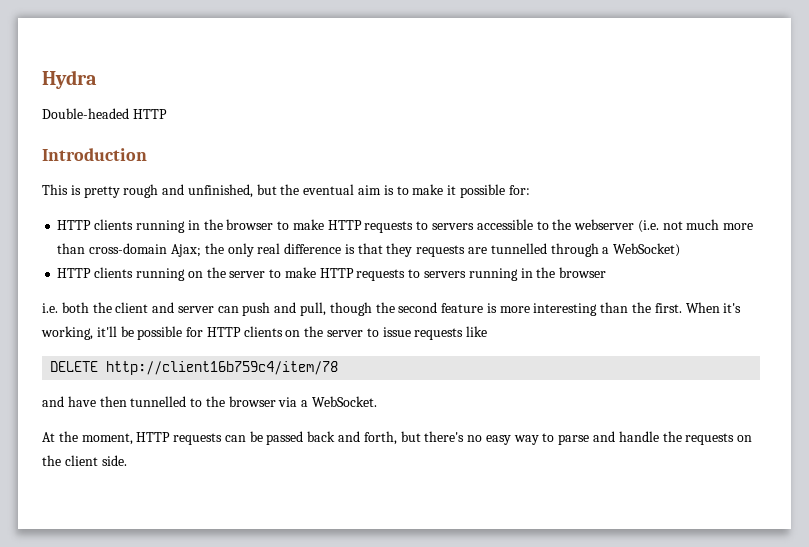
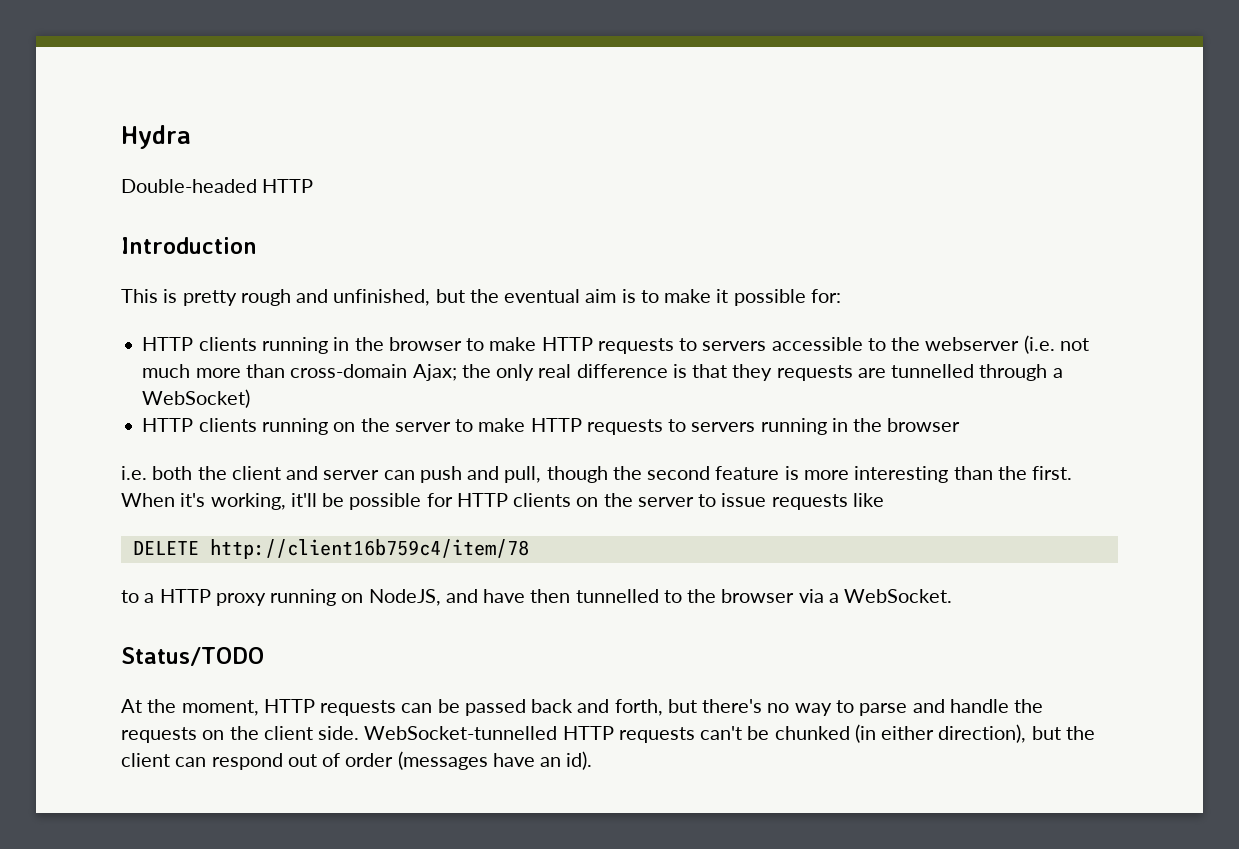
(339, 368) none -> [121,589,441,606] to a HTTP proxy running on NodeJS,
(378, 401) none -> [121,647,264,666] // Status/TODO
[485,435,511,445] easy -> (790, 708) none
(127, 460) none -> [364,724,1095,743] [121,751,593,770] WebSocket-tunnelled HTTP requests can't be chunked (in either direction), but the client can respond out of order (messages have an id).

